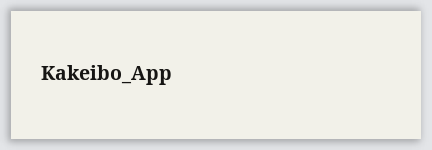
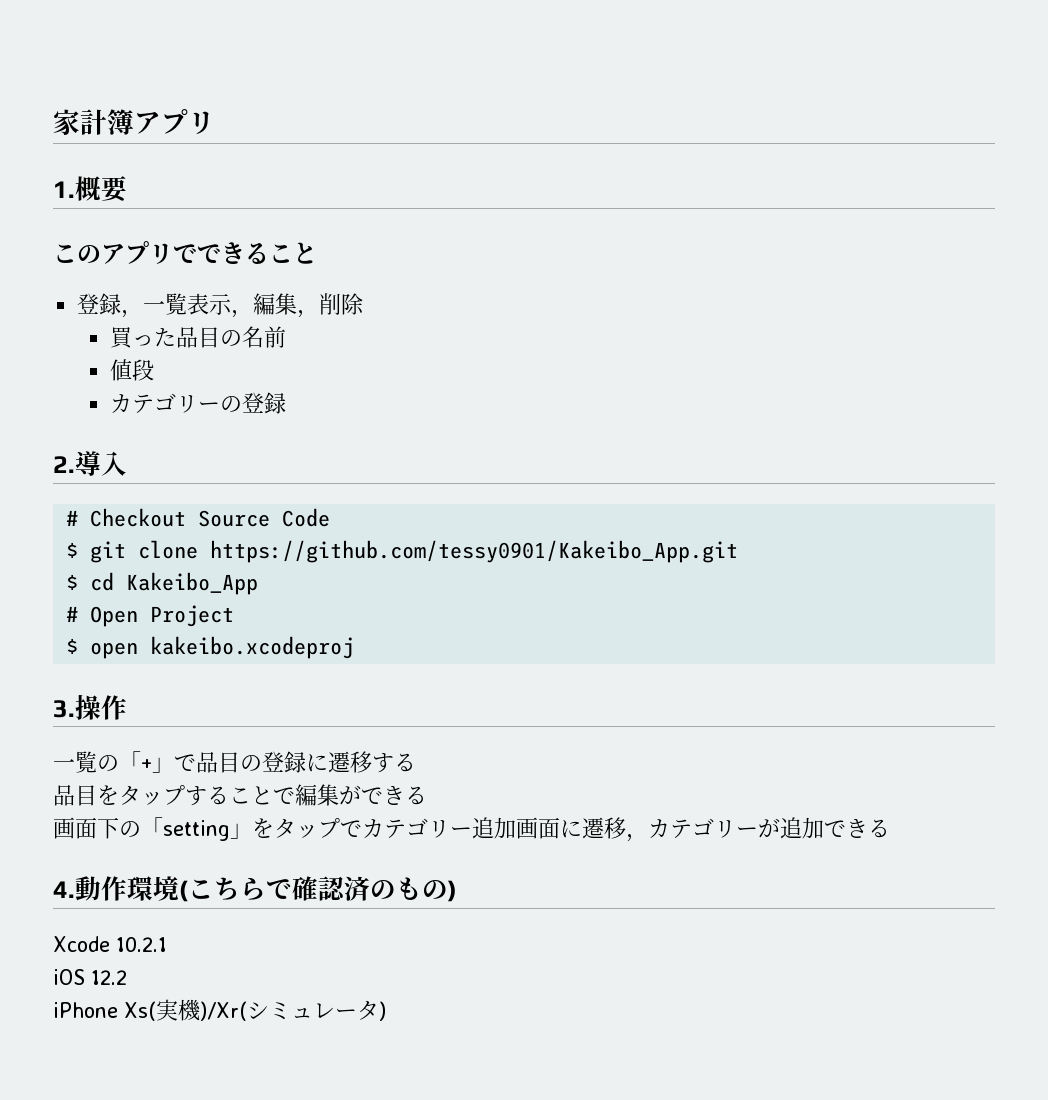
[41,65,172,85] Kakeibo_App -> [53,109,215,135] [53,176,128,202] [53,241,317,264] [77,293,365,318] [110,326,287,349] [110,359,155,381] [110,392,287,414] [53,451,127,476] [66,508,331,527] [66,540,739,563] [66,572,259,595] [66,605,235,627] [66,636,355,659] [53,694,127,720] [53,751,416,773] [53,784,427,806] [53,817,890,842] [53,876,457,902] [53,936,167,952] [53,969,127,985] [53,999,386,1021] 家計簿アプリ // 1.概要 // このアプリでできること // 登録，一覧表示，編集，削除 // 買った品目の名前 // 値段 // カテゴリーの登録 // 2.導入 // # Checkout Source Code // $ git clone https://github.com/tessy0901/Kakeibo_App.git // $ cd Kakeibo_App // # Open Project // $ open kakeibo.xcodeproj // 3.操作 // 一覧の「+」で品目の登録に遷移する // 品目をタップすることで編集ができる // 画面下の「setting」をタップでカテゴリー追加画面に遷移，カテゴリーが追加できる // 4.動作環境(こちらで確認済のもの) // Xcode 10.2.1 // iOS 12.2 // iPhone Xs(実機)/Xr(シミュレータ)

